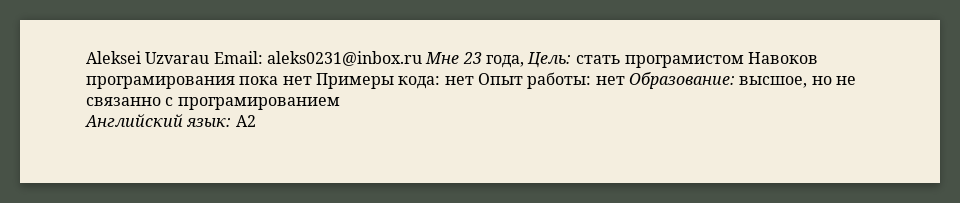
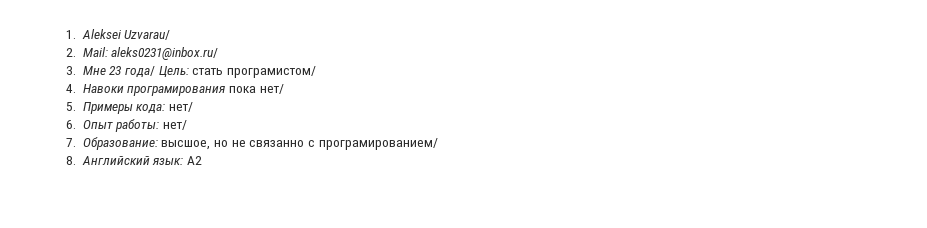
[86,51,422,66] Aleksei Uzvarau Email: aleks0231@inbox.ru -> [66,29,171,40] [66,47,219,60] [66,66,76,75] 1. Aleksei Uzvarau/ // 2. Mail: aleks0231@inbox.ru/ // 3.
[485,55,524,68] года, -> [125,66,156,78] года/
[624,52,819,68] [86,72,625,89] програмистом Навоков програмирования пока нет Примеры кода: нет Опыт работы: нет -> [226,66,316,78] [66,84,284,96] [66,102,194,114] [66,119,188,132] [66,138,76,147] програмистом/ // 4. Навоки програмирования пока нет/ // 5. Примеры кода: нет/ // 6. Опыт работы: нет/ // 7.
[177,97,340,110] програмированием // -> [318,138,438,150] [66,156,76,165] програмированием/ // 8.

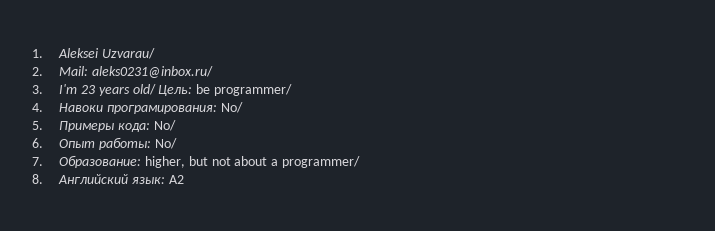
[82,66,316,78] Мне 23 года/ Цель: стать програмистом/ -> [59,84,293,96] I'm 23 years old/ Цель: be programmer/
[127,84,284,96] програмирования пока нет/ -> [107,102,243,114] програмирования: No/
[169,102,194,112] нет/ -> [153,120,176,131] No/
[163,120,188,130] нет/ -> [154,138,177,149] No/
[161,138,438,150] высшое, но не связанно с програмированием/ -> [145,156,361,168] higher, but not about a programmer/

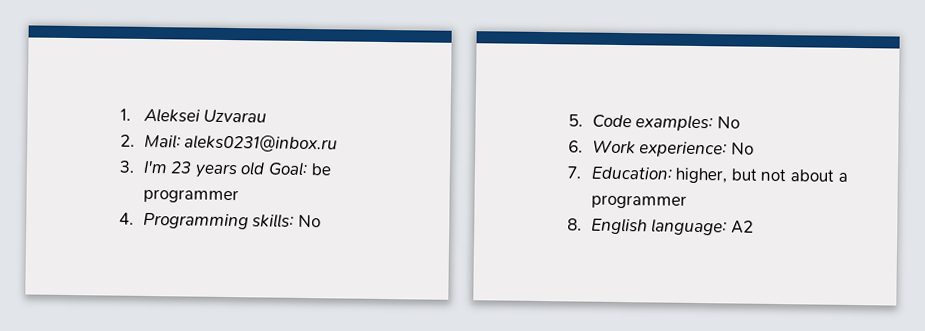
[102,48,156,59] Uzvarau/ -> [203,109,268,123] Uzvarau
[92,66,214,78] aleks0231@inbox.ru/ -> [184,134,339,153] aleks0231@inbox.ru
[132,84,293,96] [32,102,243,114] [32,120,176,132] [32,137,177,150] old/ Цель: be programmer/ // 4. Навоки програмирования: No/ // 5. Примеры кода: No/ // 6. Опыт работы: No/ -> [240,161,332,177] [142,188,239,204] [119,212,321,230] [568,114,740,132] [568,140,754,158] old Goal: be programmer // 4. Programming skills: No // 5. Code examples: No // 6. Work experience: No
[59,155,142,168] Образование: -> [590,166,672,180] Education:
[282,156,361,168] programmer/ -> [590,194,687,209] programmer
[58,174,166,184] Английский язык: -> [590,217,728,236] English language:

